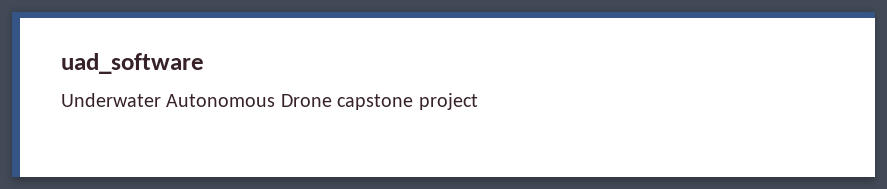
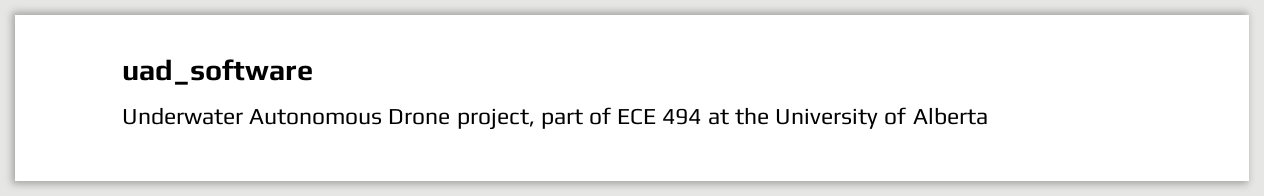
[337,93,478,110] capstone project -> [456,107,988,130] project, part of ECE 494 at the University of Alberta

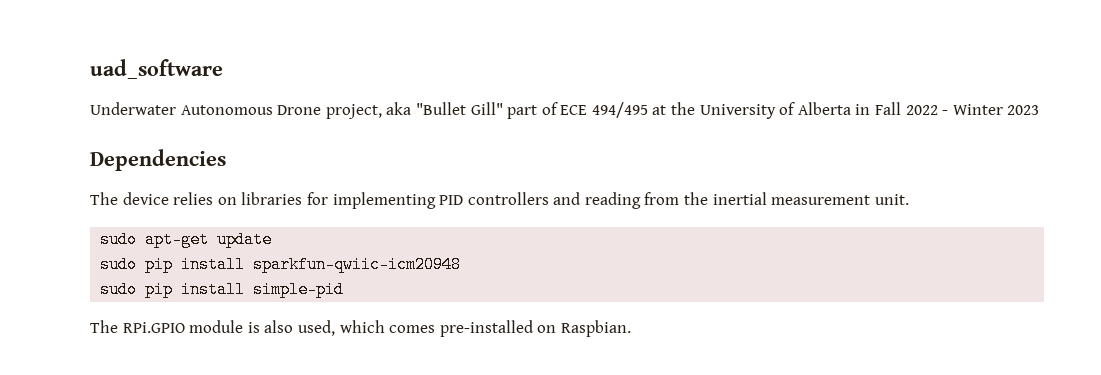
(535, 119) none -> [386,102,503,115] aka "Bullet Gill"
[662,108,702,125] 494 -> [591,102,648,118] 494/495
(988, 116) none -> [855,102,1040,115] [90,149,226,171] [90,192,909,209] [100,231,273,248] [100,256,462,273] [100,281,345,298] [90,320,631,337] in Fall 2022 - Winter 2023 // Dependencies // The device relies on libraries for implementing PID controllers and reading from the inertial measurement unit. // sudo apt-get update // sudo pip install sparkfun-qwiic-icm20948 // sudo pip install simple-pid // The RPi.GPIO module is also used, which comes pre-installed on Raspbian.

